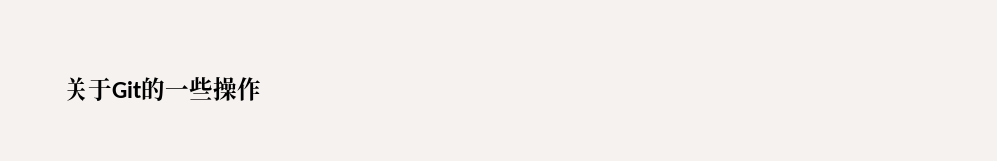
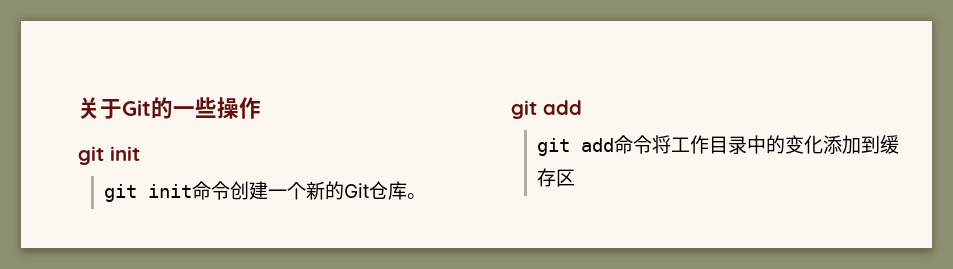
(261, 89) none -> [78,146,140,165] [104,181,427,202] [511,100,582,119] [537,135,900,156] [537,168,576,187] // git init // git init命令创建一个新的Git仓库。 // git add // git add命令将工作目录中的变化添加到缓存区

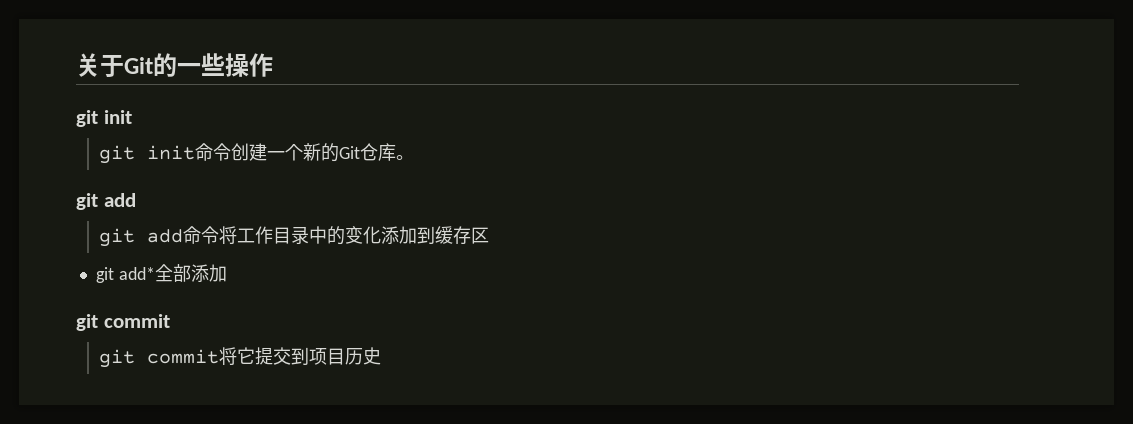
(576, 178) none -> [95,264,227,283] [76,314,170,331] [99,347,382,368] // git add*全部添加 // git commit // git commit将它提交到项目历史

